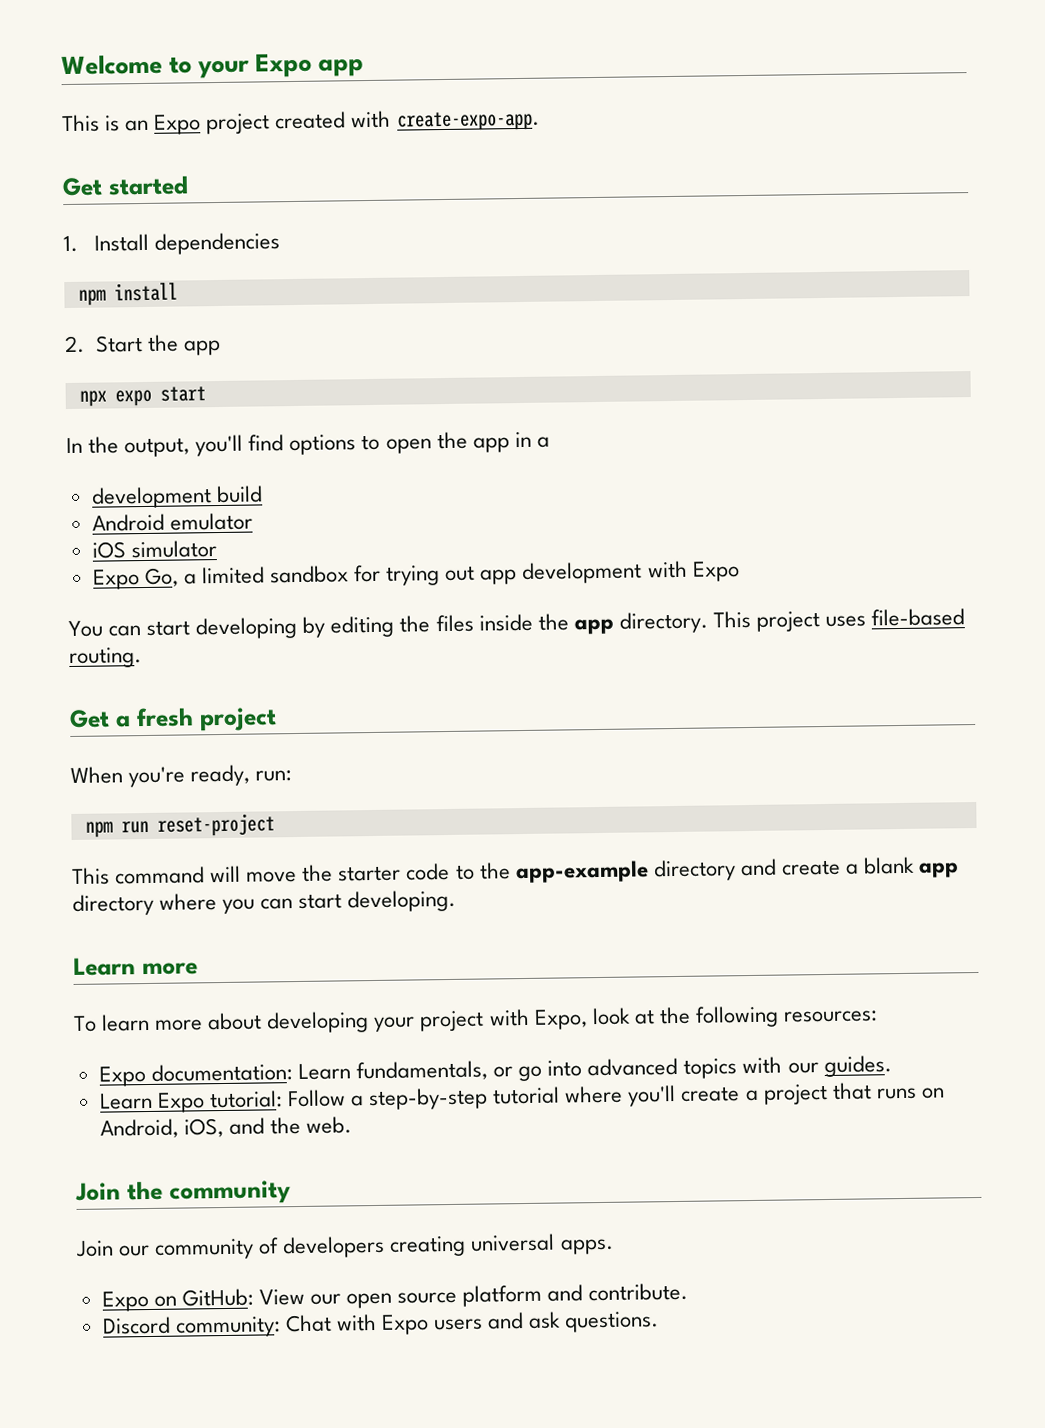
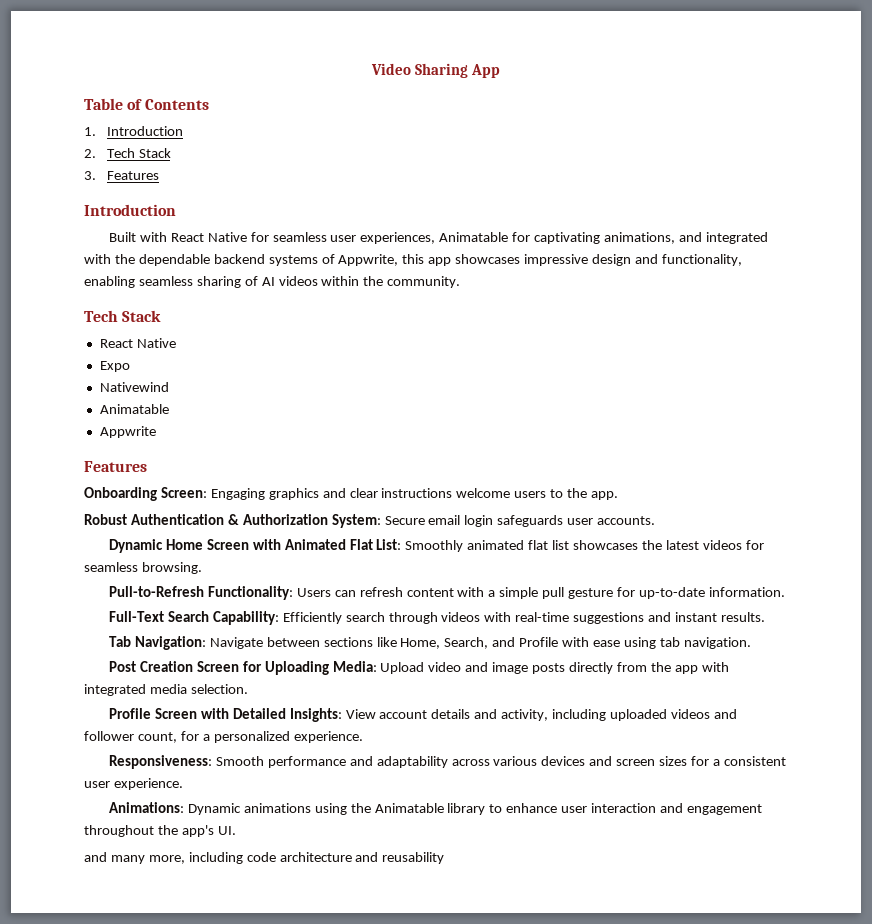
[61,52,365,79] [62,110,540,135] [62,175,189,197] [63,232,281,255] [77,282,178,306] [64,334,222,356] [78,386,206,407] [66,431,550,458] [90,485,263,509] [91,512,253,532] [91,540,217,559] [92,560,740,590] [68,608,966,640] [69,647,142,669] [69,707,277,732] [70,764,293,788] [84,813,275,838] [72,856,960,885] [72,889,457,916] [73,957,198,976] [73,1005,878,1034] [98,1055,892,1087] [98,1082,945,1113] [99,1116,353,1139] [75,1180,291,1205] [75,1233,614,1260] [101,1282,689,1312] [101,1311,660,1338] Welcome to your Expo app // This is an Expo project created with create-expo-app. // Get started // 1. Install dependencies // npm install // 2. Start the app // npx expo start // In the output, you'll find options to open the app in a // development build // Android emulator // iOS simulator // Expo Go, a limited sandbox for trying out app development with Expo // You can start developing by editing the files inside the app directory. This project uses file-based routing. // Get a fresh project // When you're ready, run: // npm run reset-project // This command will move the starter code to the app-example directory and create a blank app directory where you can start developing. // Learn more // To learn more about developing your project with Expo, look at the following resources: // Expo documentation: Learn fundamentals, or go into advanced topics with our guides. // Learn Expo tutorial: Follow a step-by-step tutorial where you'll create a project that runs on Android, iOS, and the web. // Join the community // Join our community of developers creating universal apps. // Expo on GitHub: View our open source platform and contribute. // Discord community: Chat with Expo users and ask questions. -> [370,63,501,78] [84,98,209,110] [84,126,183,136] [84,148,171,158] [84,171,159,180] [84,204,176,216] [108,232,768,244] [84,254,742,266] [84,276,461,288] [84,310,162,322] [99,338,176,348] [99,361,130,372] [99,382,169,392] [99,404,169,414] [99,426,156,438] [84,461,147,472] [84,487,619,501] [84,514,656,528] [108,539,764,553] [84,562,202,574] [108,586,785,600] [108,611,765,625] [108,636,751,650] [108,661,729,675] [84,684,248,696] [108,708,737,722] [84,731,363,743] [108,755,786,769] [84,778,183,790] [108,802,762,815] [84,825,236,837] [84,852,445,864] Video Sharing App // Table of Contents // 1. Introduction // 2. Tech Stack // 3. Features // Introduction // Built with React Native for seamless user experiences, Animatable for captivating animations, and integrated with the dependable backend systems of Appwrite, this app showcases impressive design and functionality, enabling seamless sharing of AI videos within the community. // Tech Stack // React Native // Expo // Nativewind // Animatable // Appwrite // Features // Onboarding Screen: Engaging graphics and clear instructions welcome users to the app. // Robust Authentication & Authorization System: Secure email login safeguards user accounts. // Dynamic Home Screen with Animated Flat List: Smoothly animated flat list showcases the latest videos for seamless browsing. // Pull-to-Refresh Functionality: Users can refresh content with a simple pull gesture for up-to-date information. // Full-Text Search Capability: Efficiently search through videos with real-time suggestions and instant results. // Tab Navigation: Navigate between sections like Home, Search, and Profile with ease using tab navigation. // Post Creation Screen for Uploading Media: Upload video and image posts directly from the app with integrated media selection. // Profile Screen with Detailed Insights: View account details and activity, including uploaded videos and follower count, for a personalized experience. // Responsiveness: Smooth performance and adaptability across various devices and screen sizes for a consistent user experience. // Animations: Dynamic animations using the Animatable library to enhance user interaction and engagement throughout the app's UI. // and many more, including code architecture and reusability

